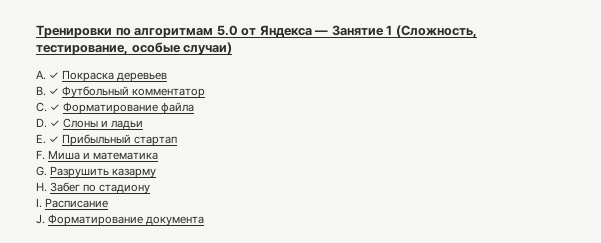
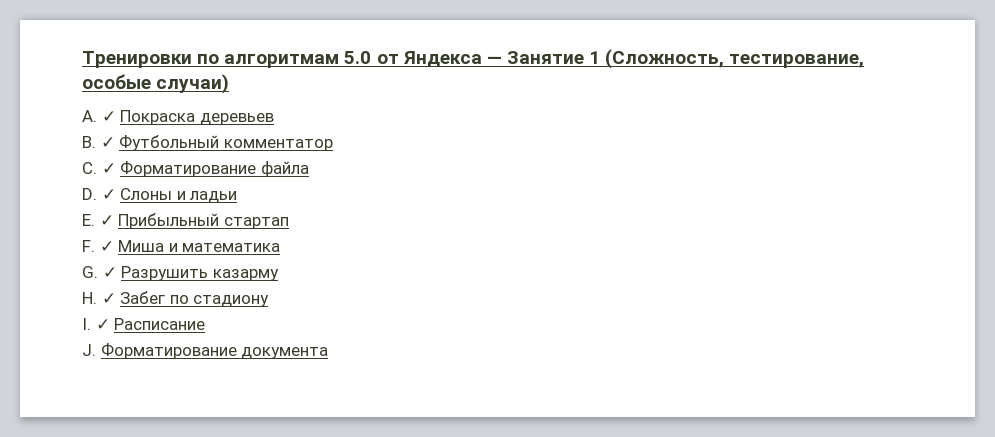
(45, 155) none -> [99,241,114,252] ✓
(47, 171) none -> [102,267,117,278] ✓
(47, 187) none -> [101,293,116,304] ✓
(42, 203) none -> [95,319,110,330] ✓

